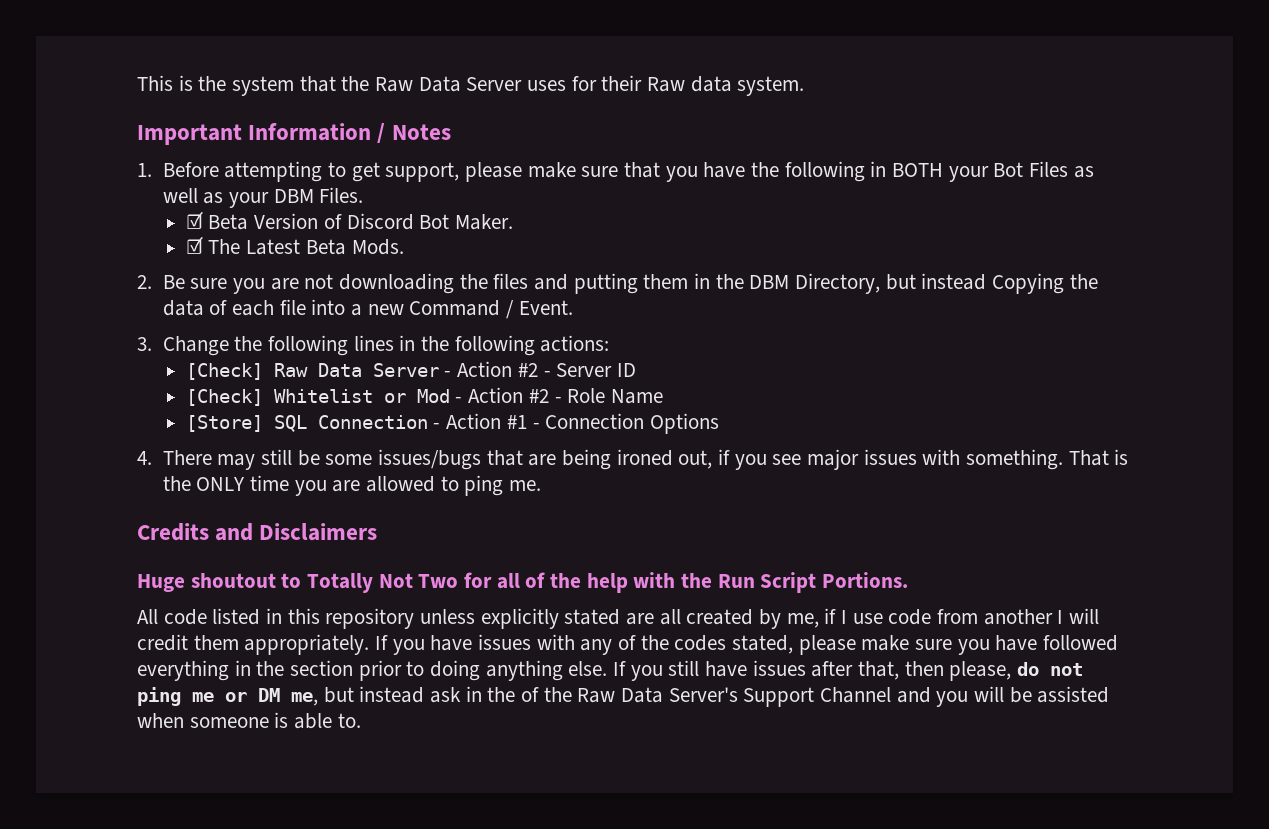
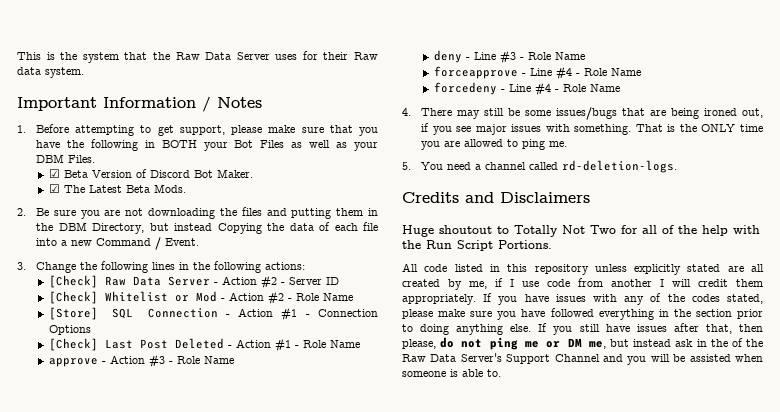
(719, 423) none -> [48,338,360,352] [48,354,234,368] [433,50,585,64] [433,66,641,80] [433,82,620,96] // [Check] Last Post Deleted - Action #1 - Role Name // approve - Action #3 - Role Name // deny - Line #3 - Role Name // forceapprove - Line #4 - Role Name // forcedeny - Line #4 - Role Name
(542, 485) none -> [402,160,678,173] // 5. You need a channel called rd-deletion-logs.

